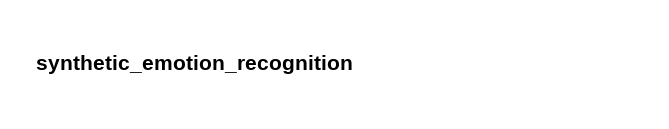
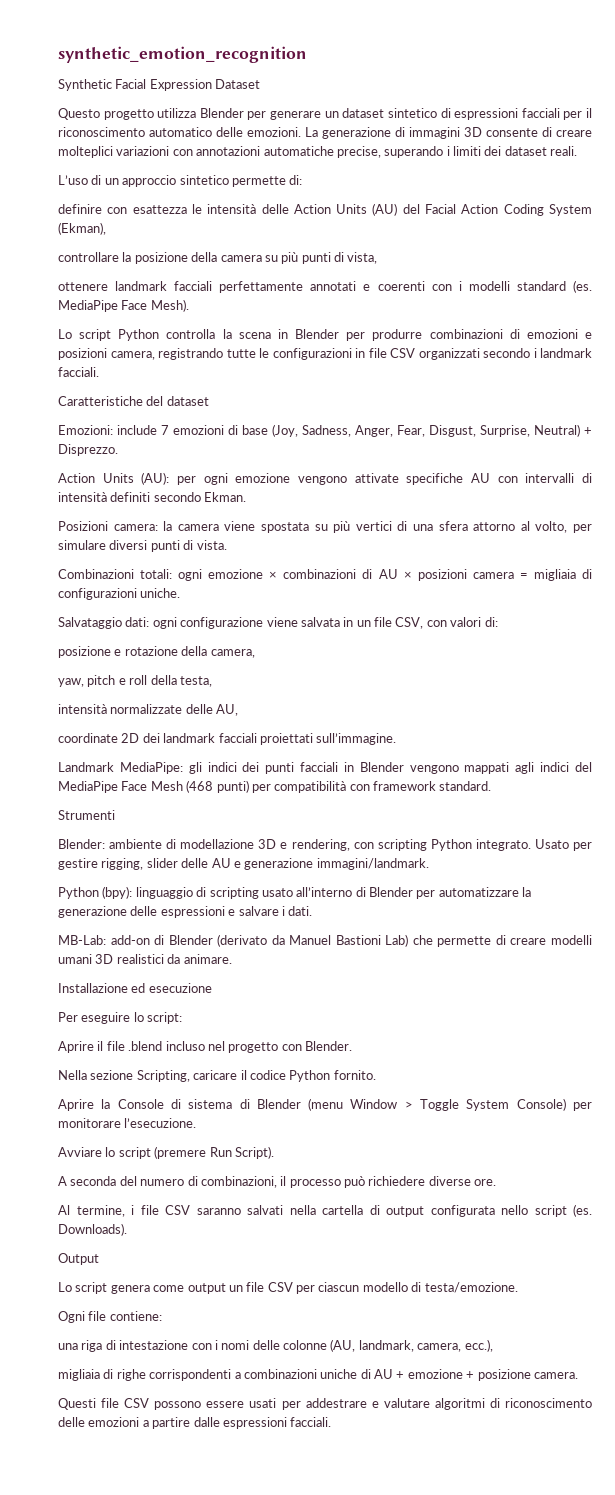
(353, 64) none -> [58,79,261,91] [58,108,593,120] [58,127,592,139] [58,146,578,158] [58,175,303,187] [58,203,593,216] [58,222,106,235] [58,252,378,264] [58,280,592,293] [58,299,189,312] [58,329,592,341] [58,348,592,360] [58,367,99,377] [58,396,209,406] [58,424,592,437] [58,444,118,456] [58,472,593,485] [58,492,247,502] [58,521,593,533] [58,540,227,552] [58,569,593,581] [58,588,181,600] [58,617,498,629] [58,646,255,658] [58,675,212,687] [58,704,239,716] [58,733,397,745] [58,762,593,774] [58,780,492,793] [58,810,115,820] [58,839,592,851] [58,858,429,870] [58,886,532,899] [58,906,313,918] [58,934,593,947] [58,954,232,964] [58,983,212,993] [58,1012,183,1024] [58,1041,352,1053] [58,1070,376,1082] [58,1098,593,1111] [58,1118,197,1128] [58,1146,274,1159] [58,1176,497,1188] [58,1204,592,1217] [58,1223,127,1236] [58,1253,99,1265] [58,1282,518,1294] [58,1311,162,1323] [58,1339,493,1352] [58,1369,578,1381] [58,1398,592,1410] [58,1417,332,1429] // Synthetic Facial Expression Dataset // Questo progetto utilizza Blender per generare un dataset sintetico di espressioni facciali per il riconoscimento automatico delle emozioni. La generazione di immagini 3D consente di creare molteplici variazioni con annotazioni automatiche precise, superando i limiti dei dataset reali. // L’uso di un approccio sintetico permette di: // definire con esattezza le intensità delle Action Units (AU) del Facial Action Coding System (Ekman), // controllare la posizione della camera su più punti di vista, // ottenere landmark facciali perfettamente annotati e coerenti con i modelli standard (es. MediaPipe Face Mesh). // Lo script Python controlla la scena in Blender per produrre combinazioni di emozioni e posizioni camera, registrando tutte le configurazioni in file CSV organizzati secondo i landmark facciali. // Caratteristiche del dataset // Emozioni: include 7 emozioni di base (Joy, Sadness, Anger, Fear, Disgust, Surprise, Neutral) + Disprezzo. // Action Units (AU): per ogni emozione vengono attivate specifiche AU con intervalli di intensità definiti secondo Ekman. // Posizioni camera: la camera viene spostata su più vertici di una sfera attorno al volto, per simulare diversi punti di vista. // Combinazioni totali: ogni emozione × combinazioni di AU × posizioni camera = migliaia di configurazioni uniche. // Salvataggio dati: ogni configurazione viene salvata in un file CSV, con valori di: // posizione e rotazione della camera, // yaw, pitch e roll della testa, // intensità normalizzate delle AU, // coordinate 2D dei landmark facciali proiettati sull’immagine. // Landmark MediaPipe: gli indici dei punti facciali in Blender vengono mappati agli indici del MediaPipe Face Mesh (468 punti) per compatibilità con framework standard. // Strumenti // Blender: ambiente di modellazione 3D e rendering, con scripting Python integrato. Usato per gestire rigging, slider delle AU e generazione immagini/landmark. // Python (bpy): linguaggio di scripting usato all’interno di Blender per automatizzare la generazione delle espressioni e salvare i dati. // MB-Lab: add-on di Blender (derivato da Manuel Bastioni Lab) che permette di creare modelli umani 3D realistici da animare. // Installazione ed esecuzione // Per eseguire lo script: // Aprire il file .blend incluso nel progetto con Blender. // Nella sezione Scripting, caricare il codice Python fornito. // Aprire la Console di sistema di Blender (menu Window > Toggle System Console) per monitorare l’esecuzione. // Avviare lo script (premere Run Script). // A seconda del numero di combinazioni, il processo può richiedere diverse ore. // Al termine, i file CSV saranno salvati nella cartella di output configurata nello script (es. Downloads). // Output // Lo script genera come output un file CSV per ciascun modello di testa/emozione. // Ogni file contiene: // una riga di intestazione con i nomi delle colonne (AU, landmark, camera, ecc.), // migliaia di righe corrispondenti a combinazioni uniche di AU + emozione + posizione camera. // Questi file CSV possono essere usati per addestrare e valutare algoritmi di riconoscimento delle emozioni a partire dalle espressioni facciali.

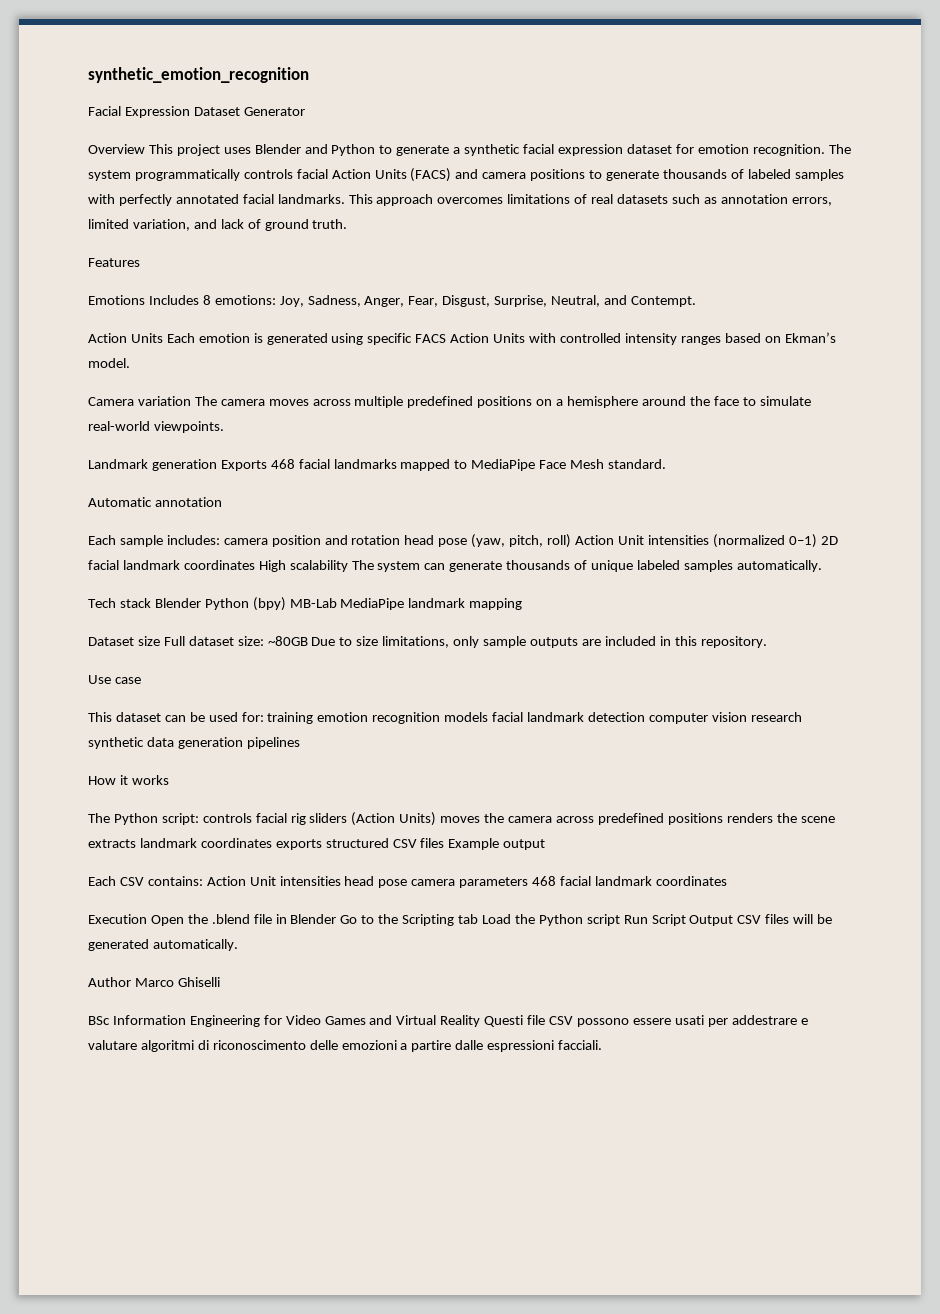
[58,79,112,91] Synthetic -> (309, 75) none
[58,108,593,120] [58,127,592,139] [58,146,578,158] [58,175,303,187] [58,203,593,216] [58,222,106,235] [58,252,378,264] [58,280,592,293] [58,299,189,312] [58,329,592,341] [58,348,592,360] [58,367,99,377] [58,396,209,406] [58,424,298,437] // Questo progetto utilizza Blender per generare un dataset sintetico di espressioni facciali per il riconoscimento automatico delle emozioni. La generazione di immagini 3D consente di creare molteplici variazioni con annotazioni automatiche precise, superando i limiti dei dataset reali. // L’uso di un approccio sintetico permette di: // definire con esattezza le intensità delle Action Units (AU) del Facial Action Coding System (Ekman), // controllare la posizione della camera su più punti di vista, // ottenere landmark facciali perfettamente annotati e coerenti con i modelli standard (es. MediaPipe Face Mesh). // Lo script Python controlla la scena in Blender per produrre combinazioni di emozioni e posizioni camera, registrando tutte le configurazioni in file CSV organizzati secondo i landmark facciali. // Caratteristiche del dataset // Emozioni: include 7 emozioni di base (Joy, -> [243,107,305,116] [88,144,851,156] [88,168,844,182] [88,194,832,206] [88,219,348,231] [88,258,140,267] [88,295,304,307] Generator // Overview This project uses Blender and Python to generate a synthetic facial expression dataset for emotion recognition. The system programmatically controls facial Action Units (FACS) and camera positions to generate thousands of labeled samples with perfectly annotated facial landmarks. This approach overcomes limitations of real datasets such as annotation errors, limited variation, and lack of ground truth. // Features // Emotions Includes 8 emotions: Joy,
[534,424,592,437] [58,444,118,456] [58,472,593,485] [58,492,247,502] [58,521,593,533] [58,540,227,552] [58,569,593,581] [58,588,181,600] [58,617,498,629] [58,646,255,658] [58,675,212,687] [58,704,239,716] [58,733,397,745] [58,762,593,774] [58,780,492,793] [58,810,115,820] [58,839,592,851] [58,858,429,870] [58,886,532,899] [58,906,313,918] [58,934,593,947] [58,954,232,964] [58,983,212,993] [58,1012,183,1024] [58,1041,352,1053] [58,1070,376,1082] [58,1098,593,1111] [58,1118,197,1128] [58,1146,274,1159] [58,1176,497,1188] [58,1204,592,1217] [58,1223,127,1236] [58,1253,99,1265] [58,1282,518,1294] [58,1311,162,1323] [58,1339,493,1352] [58,1369,578,1381] Neutral) + Disprezzo. // Action Units (AU): per ogni emozione vengono attivate specifiche AU con intervalli di intensità definiti secondo Ekman. // Posizioni camera: la camera viene spostata su più vertici di una sfera attorno al volto, per simulare diversi punti di vista. // Combinazioni totali: ogni emozione × combinazioni di AU × posizioni camera = migliaia di configurazioni uniche. // Salvataggio dati: ogni configurazione viene salvata in un file CSV, con valori di: // posizione e rotazione della camera, // yaw, pitch e roll della testa, // intensità normalizzate delle AU, // coordinate 2D dei landmark facciali proiettati sull’immagine. // Landmark MediaPipe: gli indici dei punti facciali in Blender vengono mappati agli indici del MediaPipe Face Mesh (468 punti) per compatibilità con framework standard. // Strumenti // Blender: ambiente di modellazione 3D e rendering, con scripting Python integrato. Usato per gestire rigging, slider delle AU e generazione immagini/landmark. // Python (bpy): linguaggio di scripting usato all’interno di Blender per automatizzare la generazione delle espressioni e salvare i dati. // MB-Lab: add-on di Blender (derivato da Manuel Bastioni Lab) che permette di creare modelli umani 3D realistici da animare. // Installazione ed esecuzione // Per eseguire lo script: // Aprire il file .blend incluso nel progetto con Blender. // Nella sezione Scripting, caricare il codice Python fornito. // Aprire la Console di sistema di Blender (menu Window > Toggle System Console) per monitorare l’esecuzione. // Avviare lo script (premere Run Script). // A seconda del numero di combinazioni, il processo può richiedere diverse ore. // Al termine, i file CSV saranno salvati nella cartella di output configurata nello script (es. Downloads). // Output // Lo script genera come output un file CSV per ciascun modello di testa/emozione. // Ogni file contiene: // una riga di intestazione con i nomi delle colonne (AU, landmark, camera, ecc.), // migliaia di righe corrispondenti a combinazioni uniche di AU + emozione + posizione camera. // -> [551,295,696,307] [88,332,836,345] [88,358,130,368] [88,396,811,408] [88,421,224,433] [88,459,667,471] [88,497,222,507] [88,534,838,548] [88,560,822,572] [88,597,523,611] [88,636,767,648] [88,675,141,684] [88,712,802,724] [88,737,300,749] [88,775,169,785] [88,812,835,826] [88,838,546,850] [88,876,727,888] [88,914,833,926] [88,939,238,951] [88,977,220,987] [88,1015,481,1027] Neutral, and Contempt. // Action Units Each emotion is generated using specific FACS Action Units with controlled intensity ranges based on Ekman’s model. // Camera variation The camera moves across multiple predefined positions on a hemisphere around the face to simulate real-world viewpoints. // Landmark generation Exports 468 facial landmarks mapped to MediaPipe Face Mesh standard. // Automatic annotation // Each sample includes: camera position and rotation head pose (yaw, pitch, roll) Action Unit intensities (normalized 0–1) 2D facial landmark coordinates High scalability The system can generate thousands of unique labeled samples automatically. // Tech stack Blender Python (bpy) MB-Lab MediaPipe landmark mapping // Dataset size Full dataset size: ~80GB Due to size limitations, only sample outputs are included in this repository. // Use case // This dataset can be used for: training emotion recognition models facial landmark detection computer vision research synthetic data generation pipelines // How it works // The Python script: controls facial rig sliders (Action Units) moves the camera across predefined positions renders the scene extracts landmark coordinates exports structured CSV files Example output // Each CSV contains: Action Unit intensities head pose camera parameters 468 facial landmark coordinates // Execution Open the .blend file in Blender Go to the Scripting tab Load the Python script Run Script Output CSV files will be generated automatically. // Author Marco Ghiselli // BSc Information Engineering for Video Games and Virtual Reality

